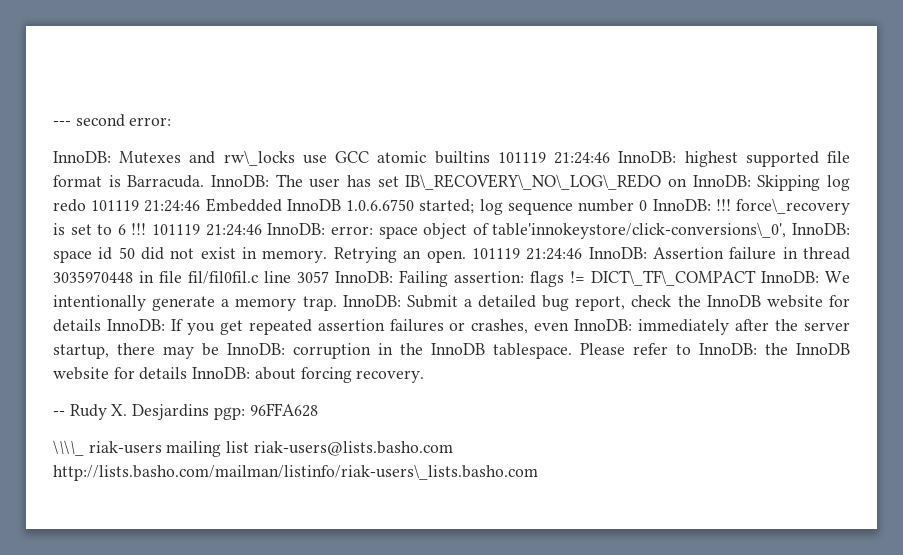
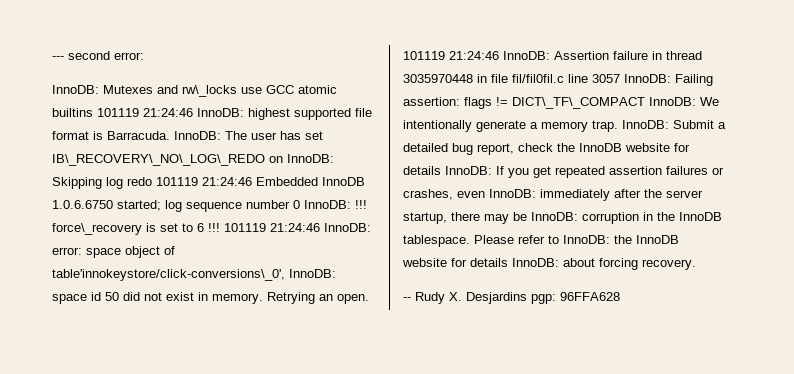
[53,440,453,457] [53,464,538,481] // \\\\_ riak-users mailing list riak-users@lists.basho.com http://lists.basho.com/mailman/listinfo/riak-users\_lists.basho.com -> (620, 296) none

